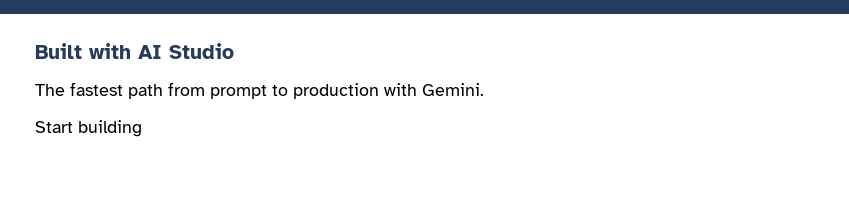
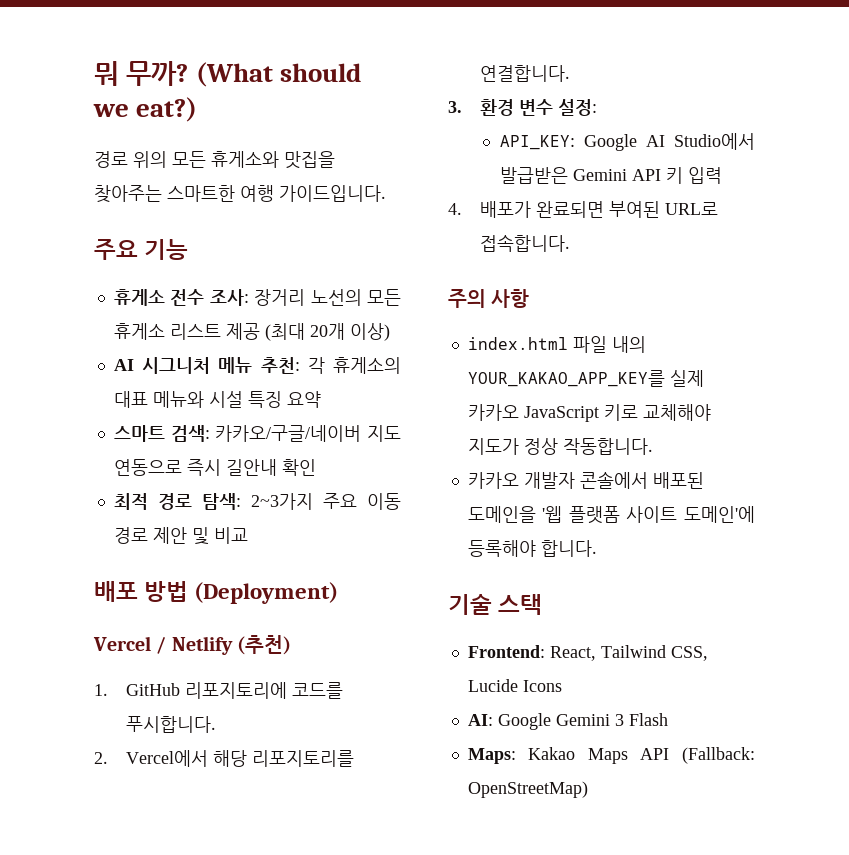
[35,43,234,59] [35,82,484,99] [35,120,142,137] Built with AI Studio // The fastest path from prompt to production with Gemini. // Start building -> [94,61,361,87] [93,97,198,122] [94,151,335,169] [94,185,386,203] [94,239,189,260] [113,289,401,306] [113,323,390,341] [113,357,401,374] [113,391,321,408] [113,425,401,442] [113,459,316,476] [113,493,401,510] [113,527,248,545] [94,581,339,604] [93,635,292,655] [94,682,343,699] [125,716,216,733] [94,750,354,767] [479,65,570,82] [448,99,597,116] [499,133,755,151] [499,167,722,184] [448,201,718,218] [479,234,570,252] [448,289,530,308] [467,336,646,353] [467,370,704,387] [467,404,711,422] [467,438,653,455] [467,471,704,489] [467,506,755,524] [467,540,597,557] [448,594,543,615] [467,645,708,661] [467,679,562,692] [467,713,668,730] [467,747,755,764] [467,781,588,798] 뭐 무까? (What should we eat?) // 경로 위의 모든 휴게소와 맛집을 찾아주는 스마트한 여행 가이드입니다. // 주요 기능 // 휴게소 전수 조사: 장거리 노선의 모든 휴게소 리스트 제공 (최대 20개 이상) // AI 시그니처 메뉴 추천: 각 휴게소의 대표 메뉴와 시설 특징 요약 // 스마트 검색: 카카오/구글/네이버 지도 연동으로 즉시 길안내 확인 // 최적 경로 탐색: 2~3가지 주요 이동 경로 제안 및 비교 // 배포 방법 (Deployment) // Vercel / Netlify (추천) // 1. GitHub 리포지토리에 코드를 푸시합니다. // 2. Vercel에서 해당 리포지토리를 연결합니다. // 3. 환경 변수 설정: // API_KEY: Google AI Studio에서 발급받은 Gemini API 키 입력 // 4. 배포가 완료되면 부여된 URL로 접속합니다. // 주의 사항 // index.html 파일 내의 YOUR_KAKAO_APP_KEY를 실제 카카오 JavaScript 키로 교체해야 지도가 정상 작동합니다. // 카카오 개발자 콘솔에서 배포된 도메인을 '웹 플랫폼 사이트 도메인'에 등록해야 합니다. // 기술 스택 // Frontend: React, Tailwind CSS, Lucide Icons // AI: Google Gemini 3 Flash // Maps: Kakao Maps API (Fallback: OpenStreetMap)

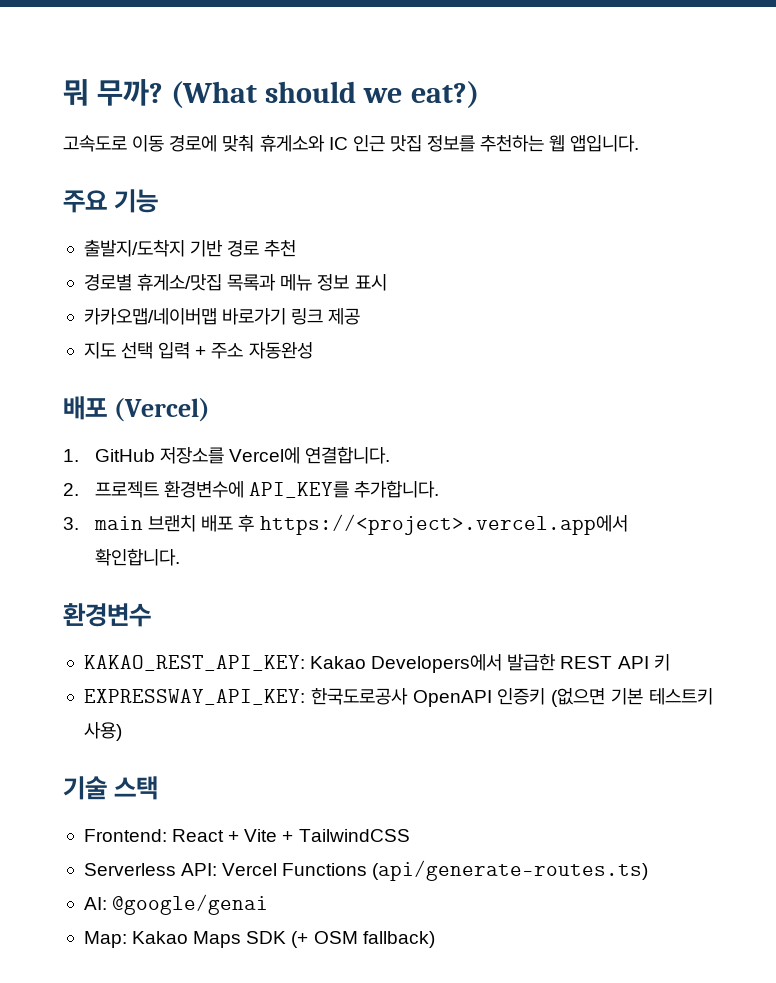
[94,151,335,169] [94,185,386,203] [94,239,189,260] [113,289,401,306] [113,323,390,341] [113,357,401,374] [113,391,321,408] [113,425,401,442] [113,459,316,476] [113,493,401,510] [113,527,248,545] [94,581,339,604] [93,635,292,655] [94,682,343,699] [125,716,216,733] [94,750,354,767] [479,65,570,82] [448,99,597,116] [499,133,755,151] [499,167,722,184] [448,201,718,218] [479,234,570,252] [448,289,530,308] [467,336,646,353] [467,370,704,387] [467,404,711,422] [467,438,653,455] [467,471,704,489] [467,506,755,524] [467,540,597,557] [448,594,543,615] [467,645,708,661] [467,679,562,692] [467,713,668,730] [467,747,755,764] [467,781,588,798] 경로 위의 모든 휴게소와 맛집을 찾아주는 스마트한 여행 가이드입니다. // 주요 기능 // 휴게소 전수 조사: 장거리 노선의 모든 휴게소 리스트 제공 (최대 20개 이상) // AI 시그니처 메뉴 추천: 각 휴게소의 대표 메뉴와 시설 특징 요약 // 스마트 검색: 카카오/구글/네이버 지도 연동으로 즉시 길안내 확인 // 최적 경로 탐색: 2~3가지 주요 이동 경로 제안 및 비교 // 배포 방법 (Deployment) // Vercel / Netlify (추천) // 1. GitHub 리포지토리에 코드를 푸시합니다. // 2. Vercel에서 해당 리포지토리를 연결합니다. // 3. 환경 변수 설정: // API_KEY: Google AI Studio에서 발급받은 Gemini API 키 입력 // 4. 배포가 완료되면 부여된 URL로 접속합니다. // 주의 사항 // index.html 파일 내의 YOUR_KAKAO_APP_KEY를 실제 카카오 JavaScript 키로 교체해야 지도가 정상 작동합니다. // 카카오 개발자 콘솔에서 배포된 도메인을 '웹 플랫폼 사이트 도메인'에 등록해야 합니다. // 기술 스택 // Frontend: React, Tailwind CSS, Lucide Icons // AI: Google Gemini 3 Flash // Maps: Kakao Maps API (Fallback: OpenStreetMap) -> [63,134,640,152] [63,189,159,213] [83,239,297,257] [83,273,387,291] [83,308,361,325] [83,342,313,359] [63,396,211,422] [63,446,391,464] [63,480,440,498] [63,514,628,535] [95,548,181,566] [63,603,151,627] [83,654,670,673] [83,688,714,707] [83,722,122,741] [63,776,159,800] [83,829,410,842] [83,860,649,881] [83,894,269,915] [83,931,435,948] 고속도로 이동 경로에 맞춰 휴게소와 IC 인근 맛집 정보를 추천하는 웹 앱입니다. // 주요 기능 // 출발지/도착지 기반 경로 추천 // 경로별 휴게소/맛집 목록과 메뉴 정보 표시 // 카카오맵/네이버맵 바로가기 링크 제공 // 지도 선택 입력 + 주소 자동완성 // 배포 (Vercel) // 1. GitHub 저장소를 Vercel에 연결합니다. // 2. 프로젝트 환경변수에 API_KEY를 추가합니다. // 3. main 브랜치 배포 후 https://<project>.vercel.app에서 확인합니다. // 환경변수 // KAKAO_REST_API_KEY: Kakao Developers에서 발급한 REST API 키 // EXPRESSWAY_API_KEY: 한국도로공사 OpenAPI 인증키 (없으면 기본 테스트키 사용) // 기술 스택 // Frontend: React + Vite + TailwindCSS // Serverless API: Vercel Functions (api/generate-routes.ts) // AI: @google/genai // Map: Kakao Maps SDK (+ OSM fallback)

